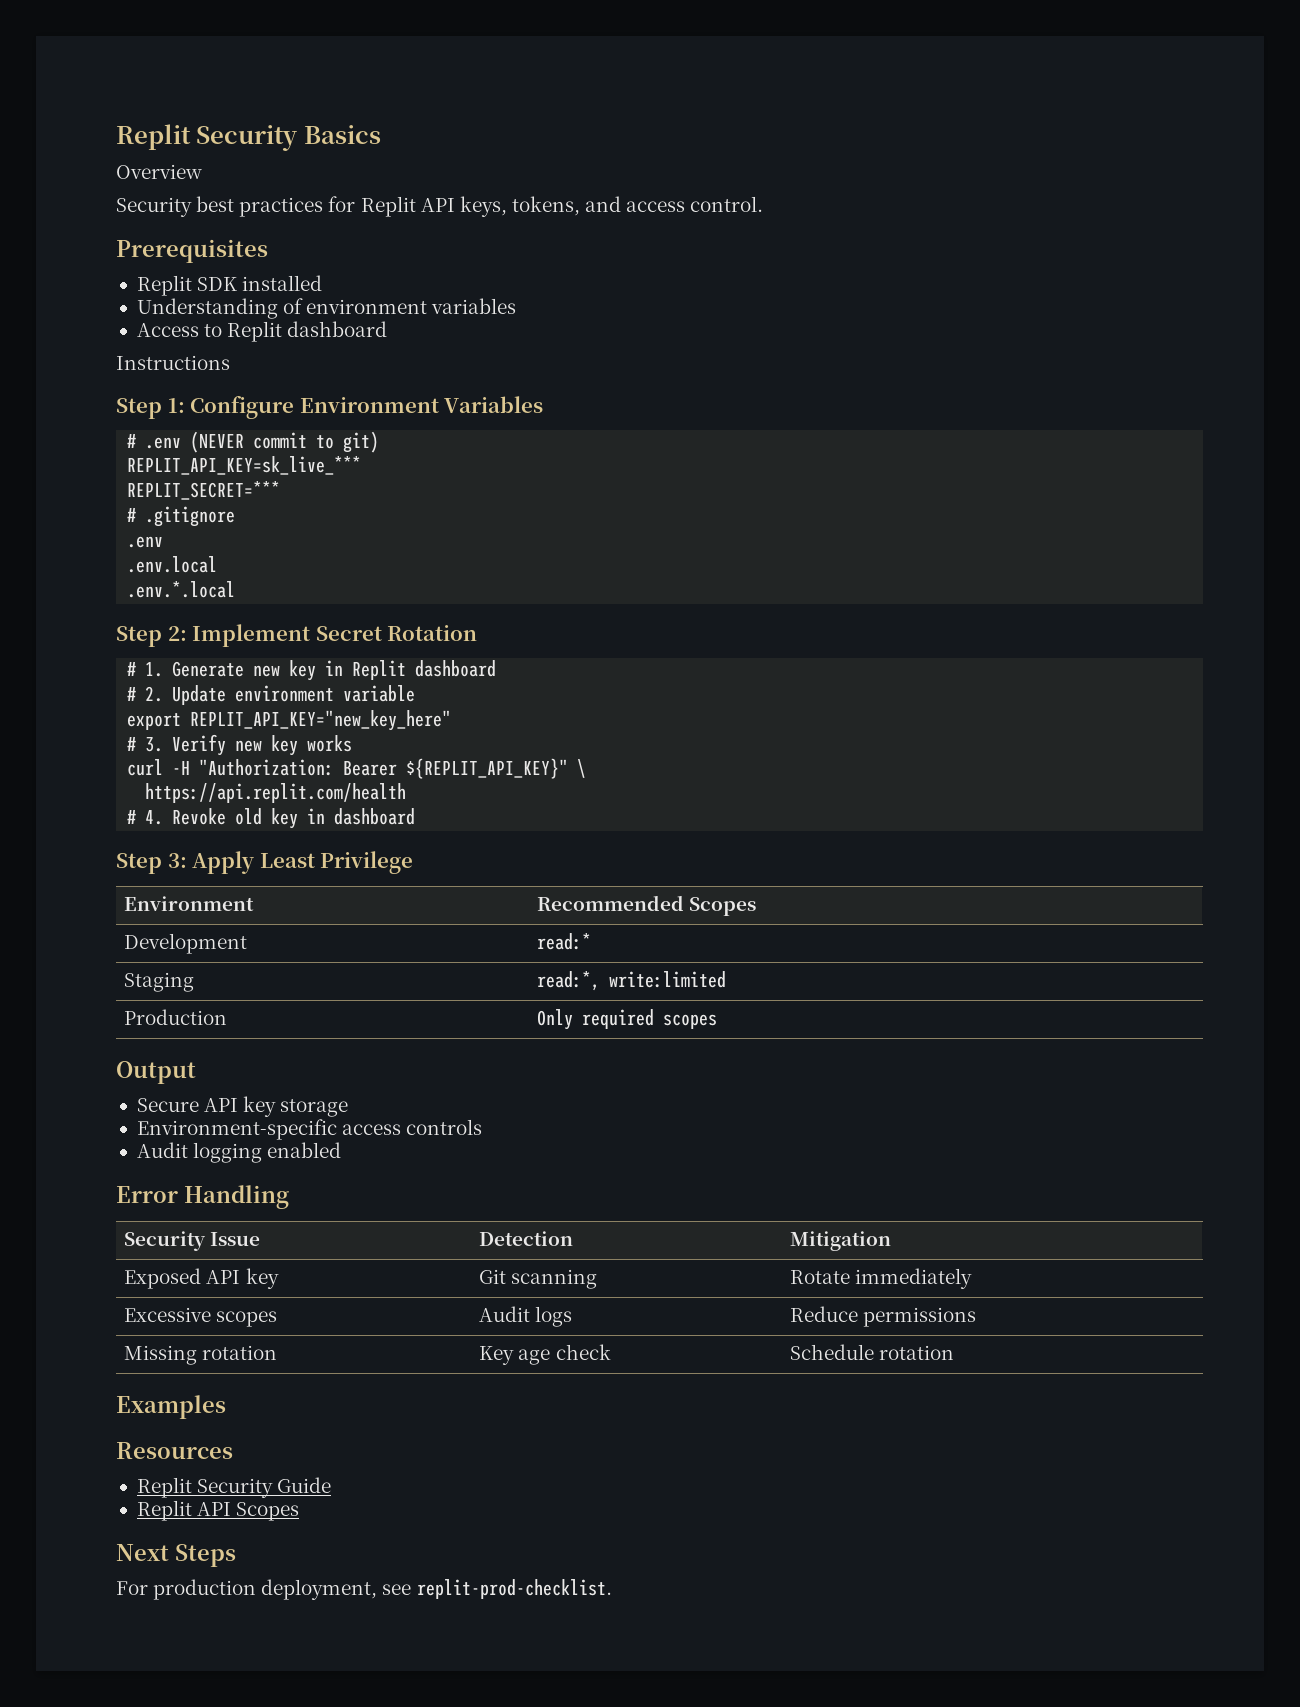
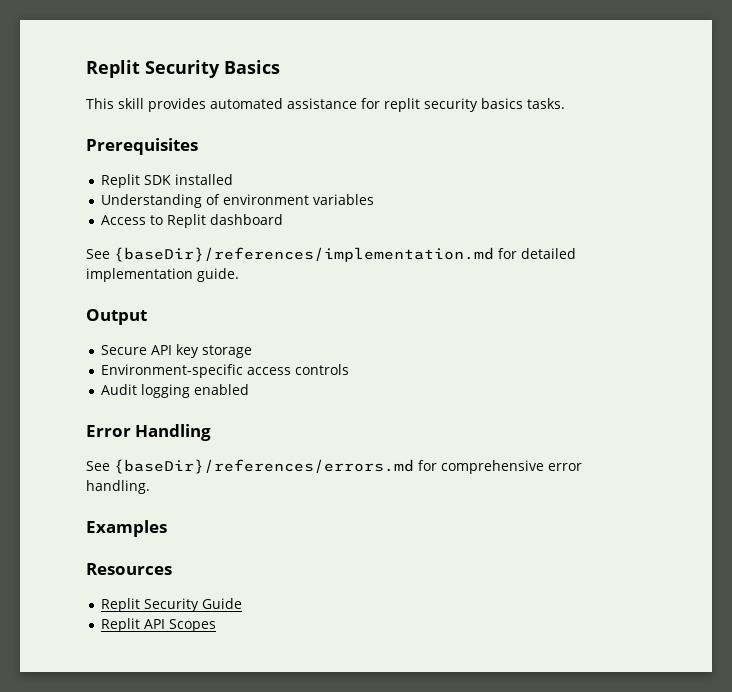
[116,164,202,179] [116,196,764,217] Overview // Security best practices for Replit API keys, tokens, and access control. -> [86,98,565,112] This skill provides automated assistance for replit security basics tasks.
[116,355,230,370] [116,396,544,419] [127,431,380,453] [127,456,362,475] [127,481,281,500] [127,506,236,527] [127,536,164,548] [127,556,218,573] [127,581,236,598] [116,624,478,647] [127,660,497,681] [127,685,416,705] [127,710,452,731] [127,734,353,756] [127,758,587,779] [145,783,407,803] [127,808,416,829] [116,851,414,874] [124,896,255,911] [537,895,757,916] [124,933,248,954] [537,933,592,950] [124,972,195,992] [537,971,727,991] [124,1009,228,1025] [537,1009,718,1030] Instructions // Step 1: Configure Environment Variables // # .env (NEVER commit to git) // REPLIT_API_KEY=sk_live_*** // REPLIT_SECRET=*** // # .gitignore // .env // .env.local // .env.*.local // Step 2: Implement Secret Rotation // # 1. Generate new key in Replit dashboard // # 2. Update environment variable // export REPLIT_API_KEY="new_key_here" // # 3. Verify new key works // curl -H "Authorization: Bearer ${REPLIT_API_KEY}" \ // https://api.replit.com/health // # 4. Revoke old key in dashboard // Step 3: Apply Least Privilege // Environment | Recommended Scopes // Development | read:* // Staging | read:*, write:limited // Production | Only required scopes -> [86,247,576,262] [86,268,239,282] See {baseDir}/references/implementation.md for detailed implementation guide.
[124,1231,261,1251] [479,1231,574,1246] [790,1231,892,1251] [124,1268,279,1289] [479,1269,598,1289] [790,1268,973,1289] [124,1307,278,1327] [479,1306,573,1327] [790,1306,977,1327] [124,1345,278,1365] [479,1344,611,1365] [790,1344,955,1360] // Security Issue | Detection | Mitigation // Exposed API key | Git scanning | Rotate immediately // Excessive scopes | Audit logs | Reduce permissions // Missing rotation | Key age check | Schedule rotation -> [86,459,582,474] [86,480,150,494] // See {baseDir}/references/errors.md for comprehensive error handling.
[116,1544,236,1567] [116,1579,612,1600] // Next Steps // For production deployment, see replit-prod-checklist. -> (217, 625) none

